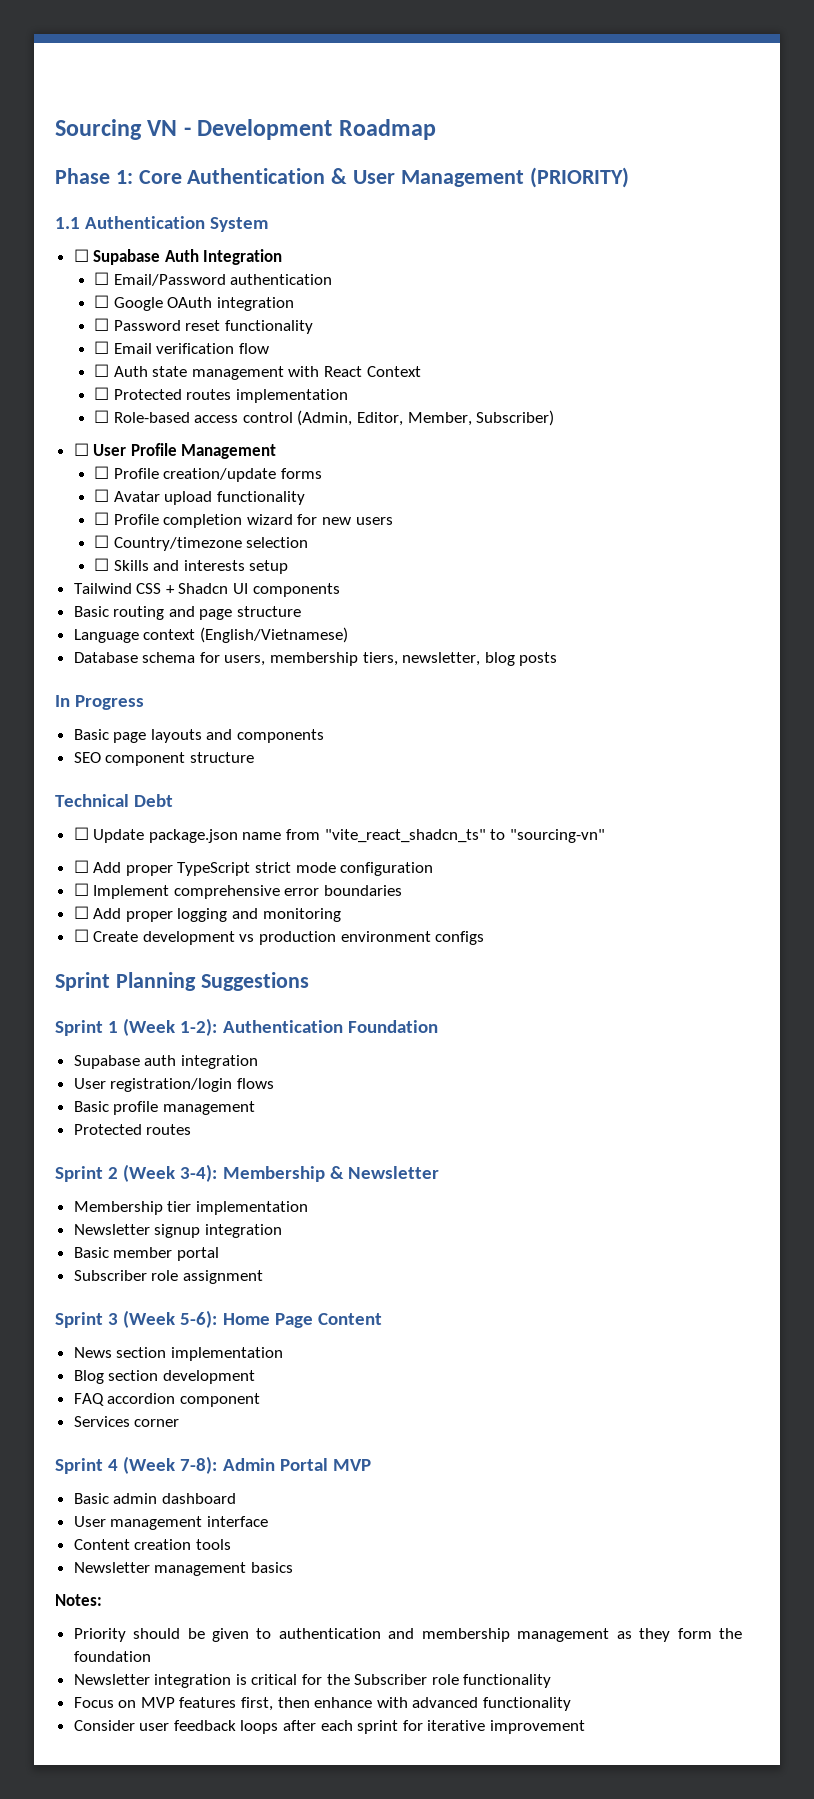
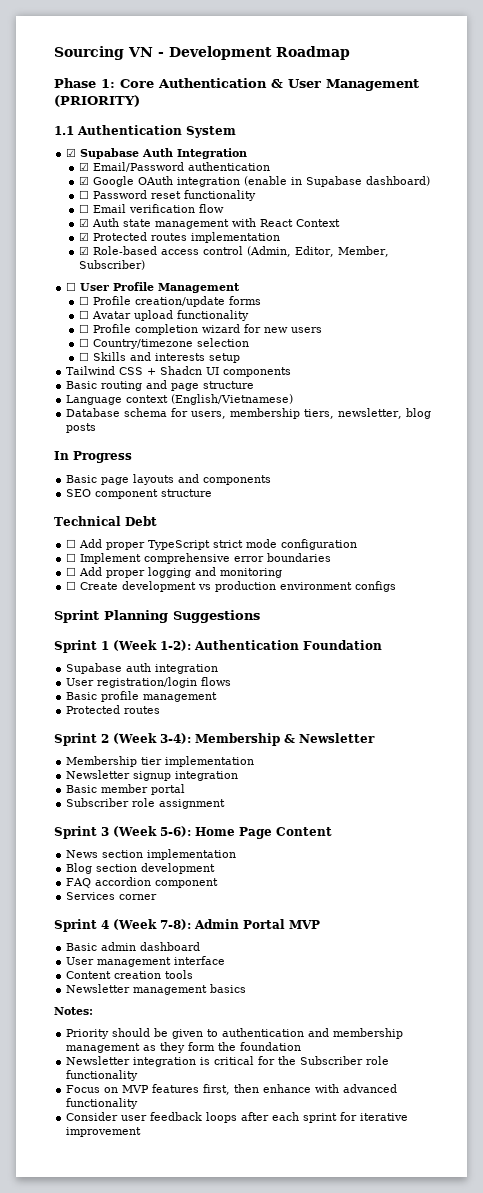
[73,249,89,262] ☐ -> [66,148,77,157] ☑
[94,272,110,285] ☐ -> [79,162,90,171] ☑
[94,295,110,308] ☐ -> [79,176,90,185] ☑
(294, 304) none -> [244,176,431,187] (enable in Supabase dashboard)
[94,364,110,377] ☐ -> [79,218,90,227] ☑
[94,387,110,400] ☐ -> [79,232,90,241] ☑
[94,410,110,423] ☐ -> [79,246,90,255] ☑
[73,827,605,843] // ☐ Update package.json name from "vite_react_shadcn_ts" to "sourcing-vn" -> (157, 521) none

